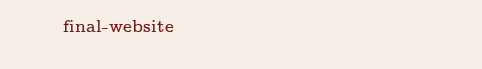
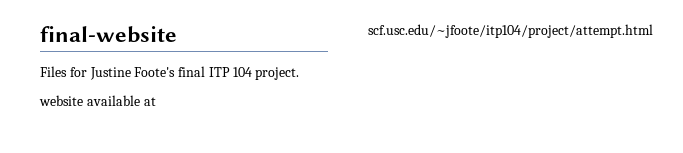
(174, 26) none -> [40,66,300,80] [39,95,156,106] [368,24,653,38] // Files for Justine Foote's final ITP 104 project. // website available at scf.usc.edu/~jfoote/itp104/project/attempt.html

